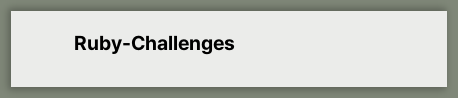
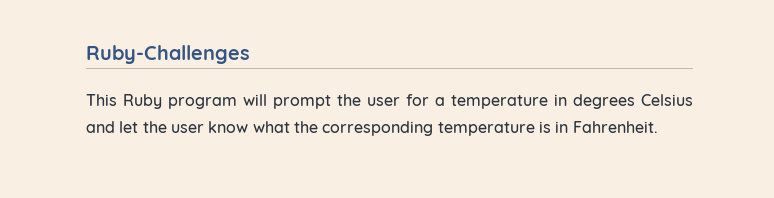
(235, 45) none -> [86,94,693,109] [86,121,658,136] // This Ruby program will prompt the user for a temperature in degrees Celsius and let the user know what the corresponding temperature is in Fahrenheit.

